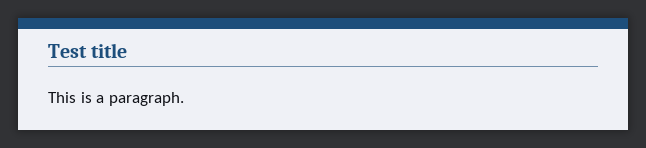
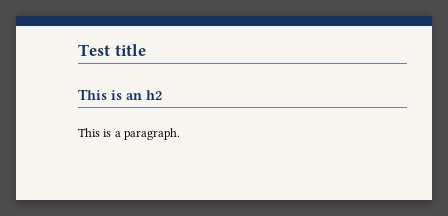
(128, 50) none -> [78,89,162,100] // This is an h2

